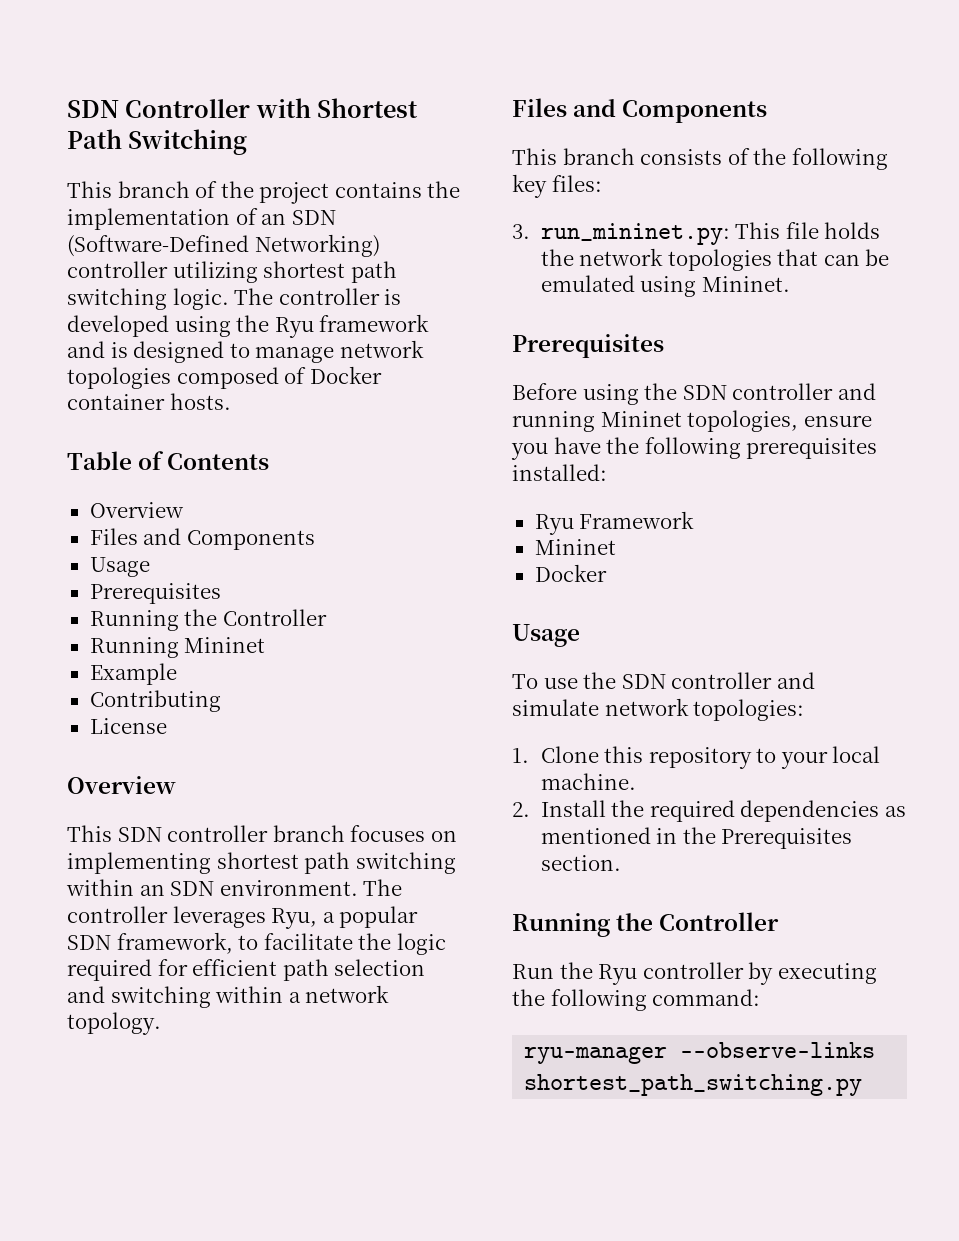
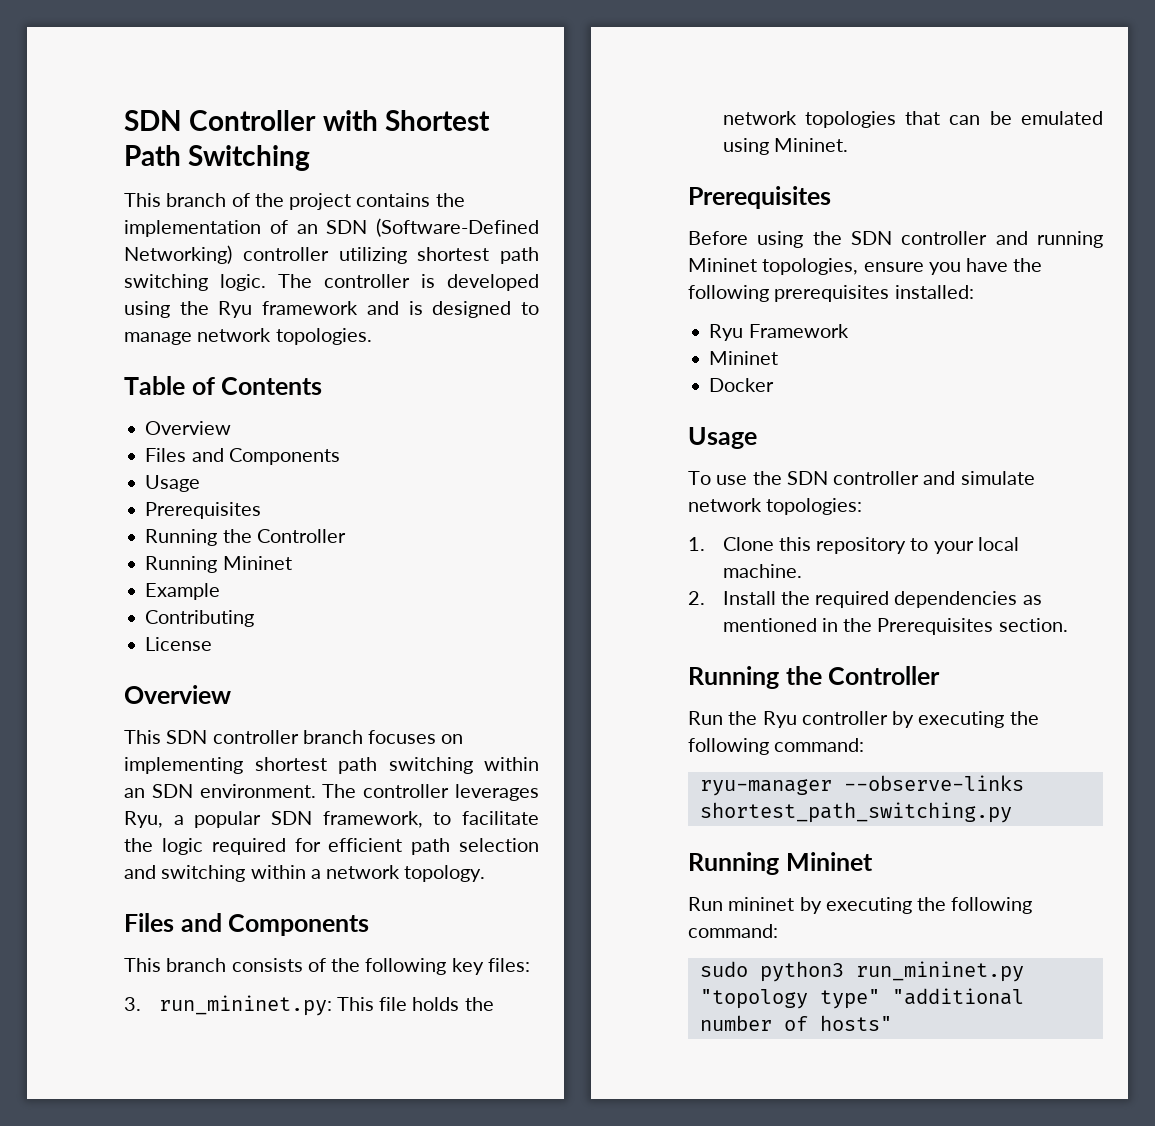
[67,366,382,389] [67,393,231,410] topologies composed of Docker container hosts. -> [275,328,372,345] topologies.
(863, 1085) none -> [688,852,873,875] [688,897,1033,914] [688,924,778,938] [699,961,1024,982] [699,988,1024,1009] [699,1015,892,1031] // Running Mininet // Run mininet by executing the following command: // sudo python3 run_mininet.py "topology type" "additional number of hosts"

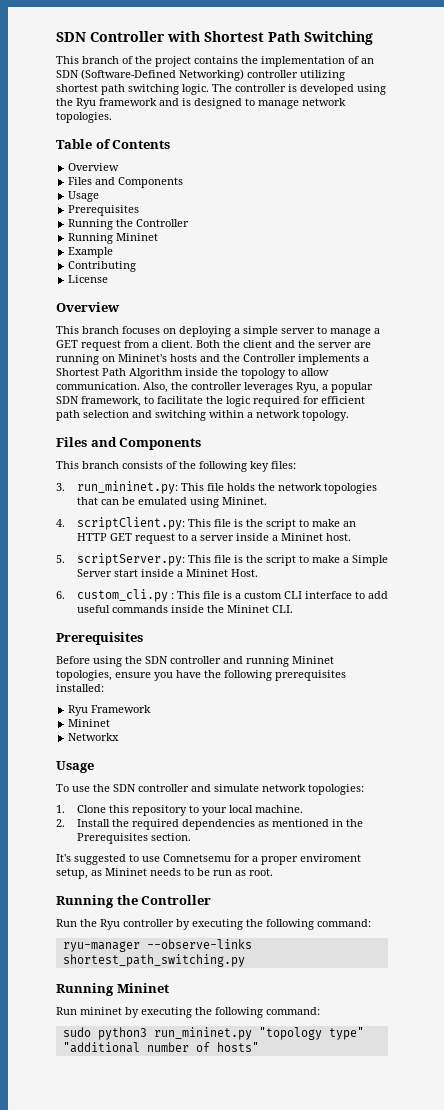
[166,730,299,744] SDN controller -> (79, 330) none
[124,757,539,774] [124,784,357,798] implementing shortest path switching within an SDN environment. The -> [179,326,380,337] [56,340,371,351] [56,354,369,365] [56,368,329,379] [56,382,188,393] deploying a simple server to manage a GET request from a client. Both the client and the server are running on Mininet's hosts and the Controller implements a Shortest Path Algorithm inside the topology to allow communication. Also, the
(848, 145) none -> [56,517,356,530] [76,533,351,544] [56,553,388,566] [76,569,258,577] [56,589,388,602] [76,605,293,613] // 4. scriptClient.py: This file is the script to make an HTTP GET request to a server inside a Mininet host. // 5. scriptServer.py: This file is the script to make a Simple Server start inside a Mininet Host. // 6. custom_cli.py : This file is a custom CLI interface to add useful commands inside the Mininet CLI.
[709,378,775,392] Docker -> [68,733,120,741] Networkx
(1068, 625) none -> [56,854,361,865] [56,868,273,879] // It's suggested to use Comnetsemu for a proper enviroment setup, as Mininet needs to be run as root.

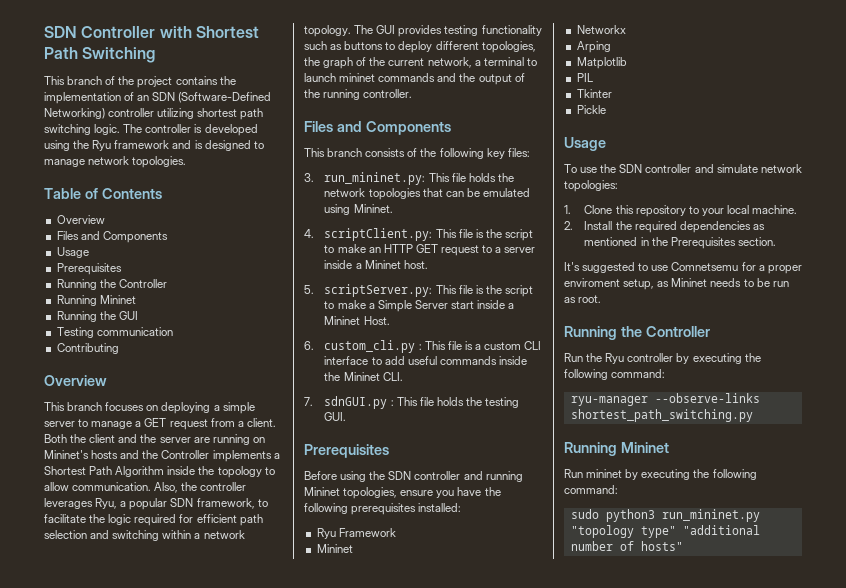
[68,247,114,258] Example -> [56,311,138,322] [56,327,173,338] Running the GUI // Testing communication
[68,275,109,283] // License -> (119, 348) none
(349, 415) none -> [354,25,542,37] [304,41,536,53] [304,57,537,69] [304,73,525,85] [304,89,413,100] The GUI provides testing functionality such as buttons to deploy different topologies, the graph of the current network, a terminal to launch mininet commands and the output of the running controller.
(293, 609) none -> [304,396,520,409] [324,412,347,421] // 7. sdnGUI.py : This file holds the testing GUI.
(120, 737) none -> [576,41,611,53] [576,57,627,69] [576,73,593,82] [576,89,612,98] [576,105,606,114] // Arping // Matplotlib // PIL // Tkinter // Pickle

